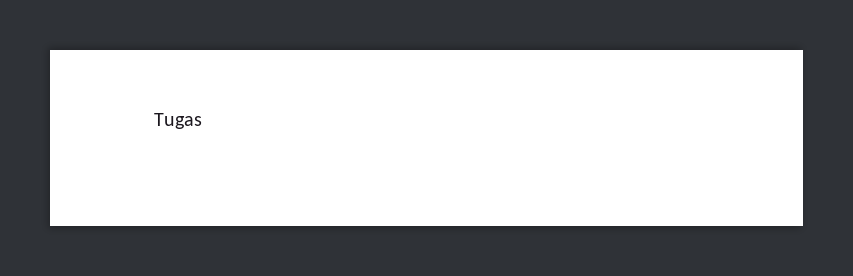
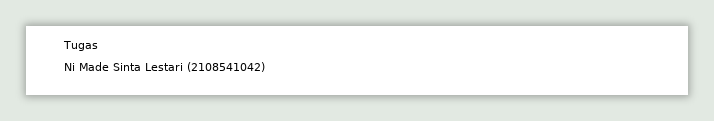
(202, 121) none -> [64,62,265,72] // Ni Made Sinta Lestari (2108541042)

